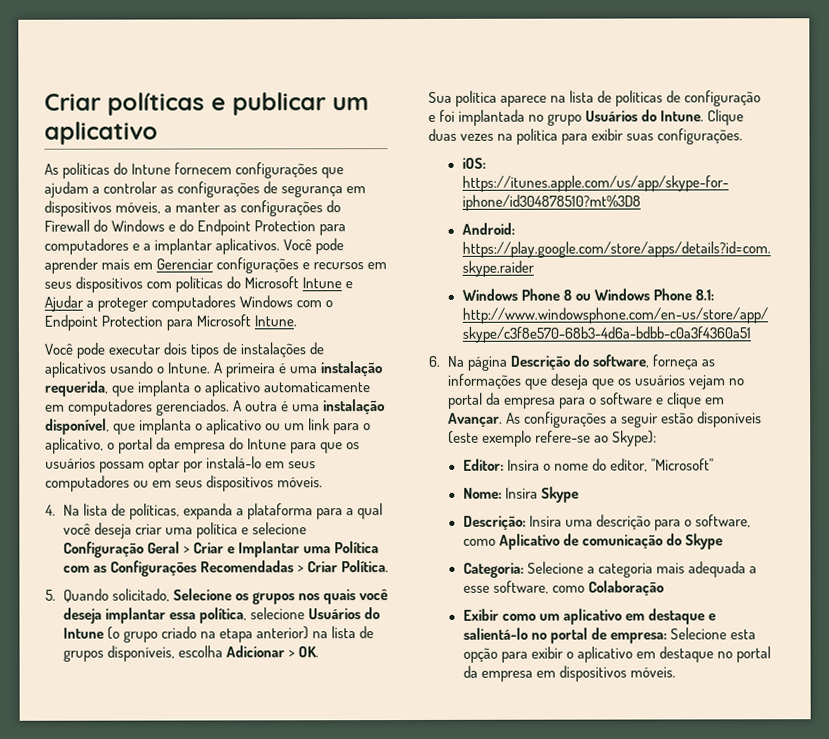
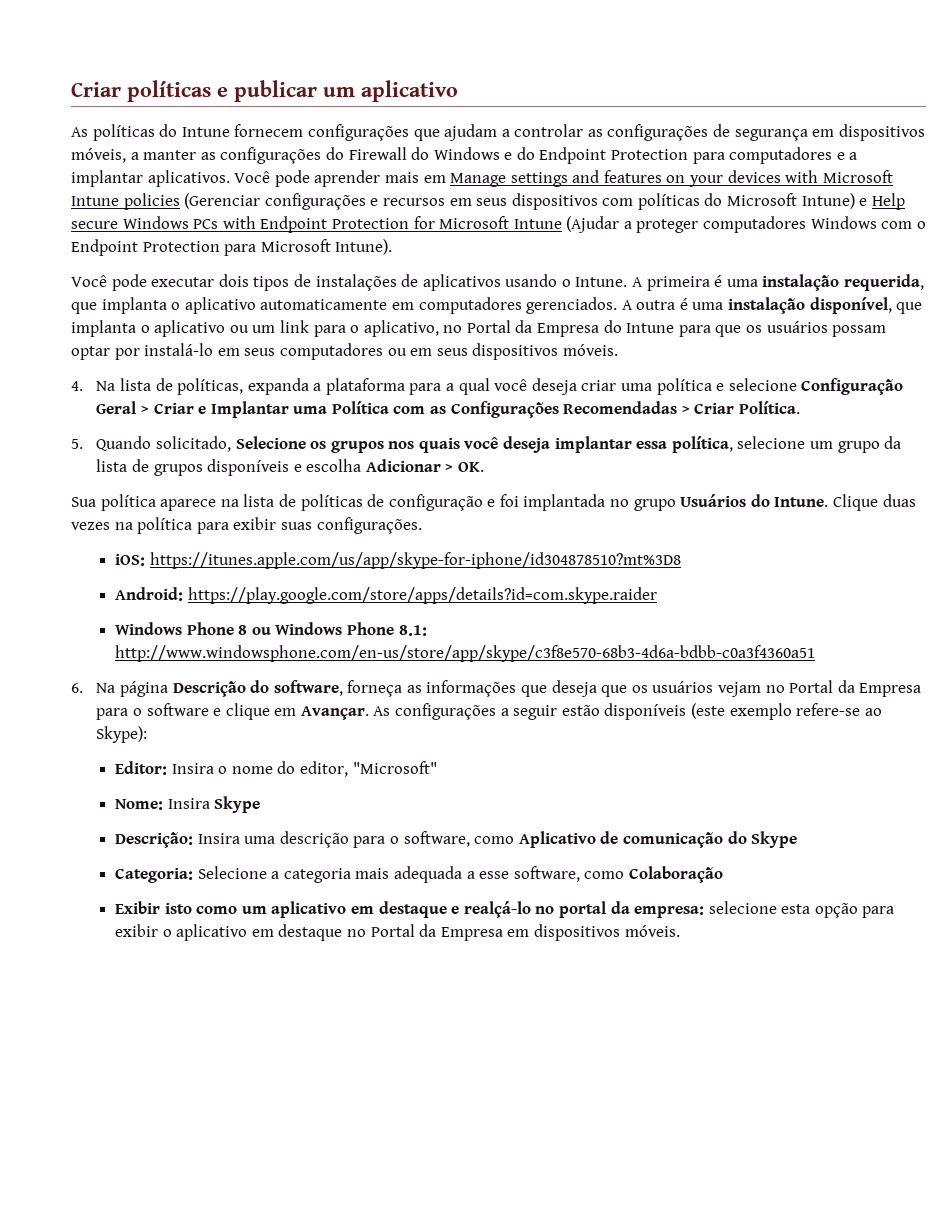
[156,258,215,270] Gerenciar -> [450,170,893,187] [71,193,261,210] Manage settings and features on your devices with Microsoft Intune policies (Gerenciar
[302,277,354,289] [44,295,84,312] Intune e Ajudar -> [801,193,905,210] [71,216,620,233] Intune) e Help secure Windows PCs with Endpoint Protection for Microsoft Intune (Ajudar
[254,315,298,327] Intune. -> [335,239,393,255] Intune).
[107,437,227,454] o portal da empresa -> [443,320,600,337] no Portal da Empresa
[307,607,380,620] [62,626,328,643] Usuários do Intune (o grupo criado na etapa anterior) na -> [809,436,902,453] um grupo da
[106,645,175,662] disponíveis, -> [207,459,302,476] disponíveis e
[447,392,556,409] portal da empresa -> [789,680,922,697] Portal da Empresa
(499, 614) none -> [164,903,192,914] isto
[462,627,727,644] salientá-lo no portal de empresa: Selecione -> [463,901,777,918] realçá-lo no portal da empresa: selecione
[736,646,772,663] [462,665,533,682] portal da empresa -> [370,924,503,941] Portal da Empresa

